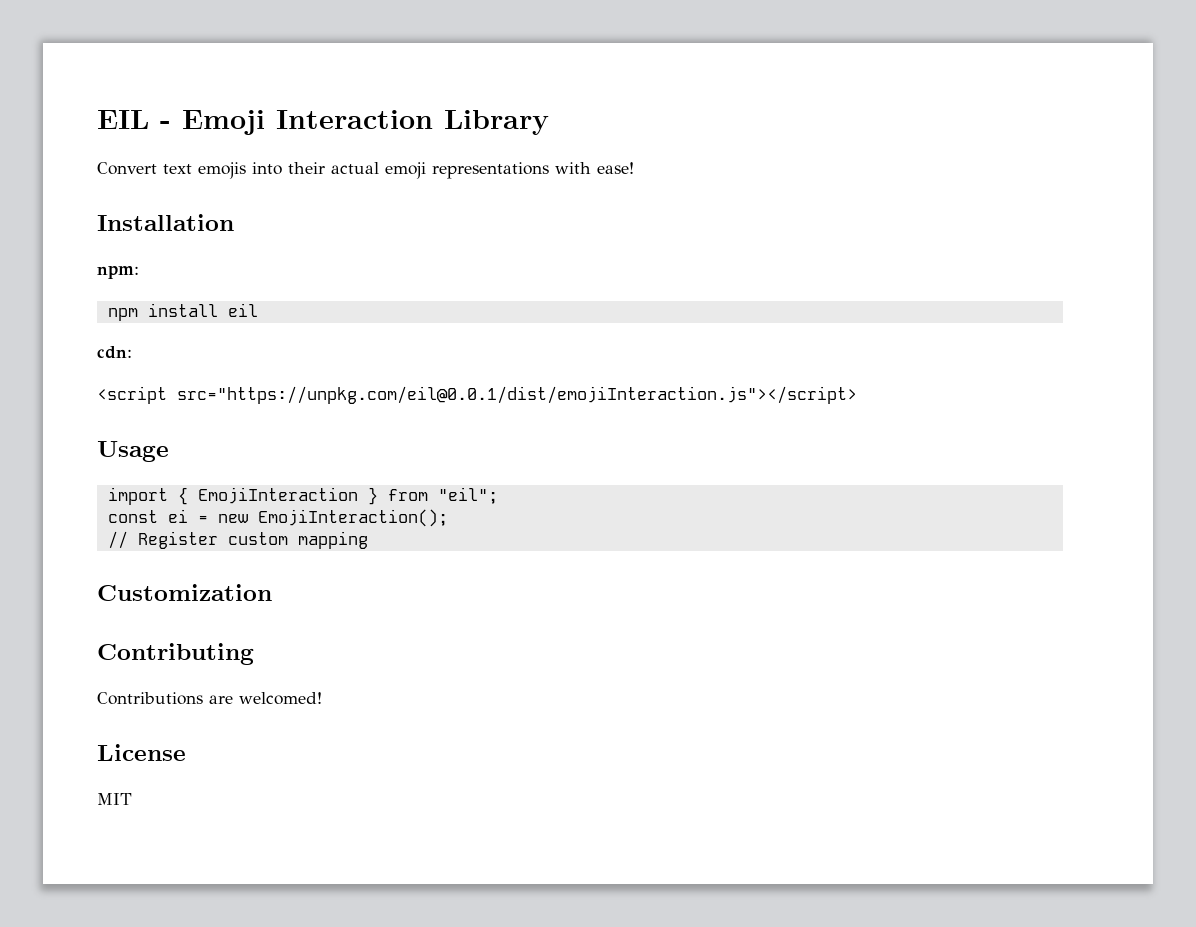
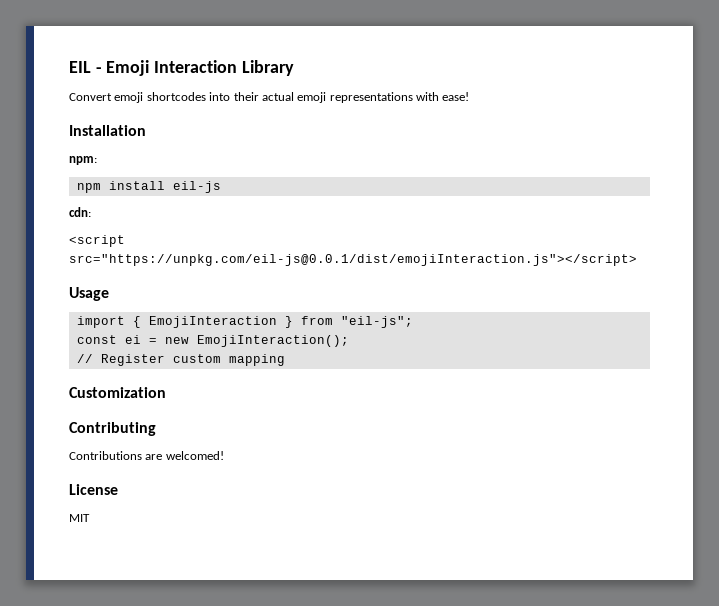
[163,162,246,179] text emojis -> [114,92,206,103] emoji shortcodes
[227,303,258,317] eil -> [172,181,221,193] eil-js
[177,386,857,404] src="https://unpkg.com/eil@0.0.1/dist/emojiInteraction.js"></script> -> [69,254,637,266] src="https://unpkg.com/eil-js@0.0.1/dist/emojiInteraction.js"></script>
[437,487,498,504] "eil"; -> [340,316,413,328] "eil-js";

